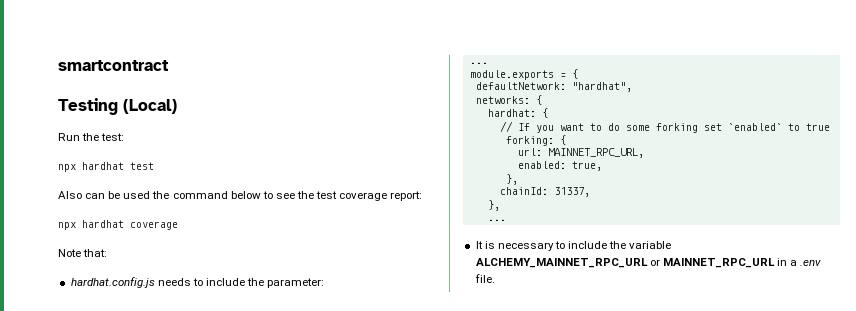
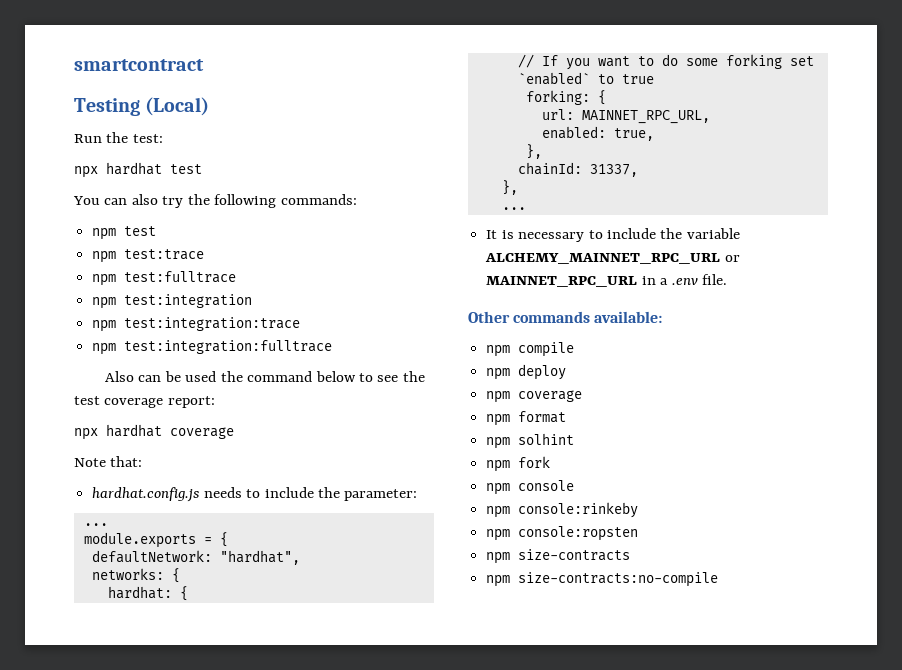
(154, 166) none -> [73,194,357,208] [92,226,157,240] [92,249,205,263] [92,271,237,286] [92,294,253,309] [92,317,301,332] [92,340,333,355] // You can also try the following commands: // npm test // npm test:trace // npm test:fulltrace // npm test:integration // npm test:integration:trace // npm test:integration:fulltrace
(495, 278) none -> [468,311,663,323] [486,342,575,357] [486,364,567,380] [486,390,583,403] [486,411,567,426] [486,433,575,449] [486,456,551,472] [486,480,575,495] [486,502,639,518] [486,526,639,541] [486,549,631,564] [486,572,719,587] // Other commands available: // npm compile // npm deploy // npm coverage // npm format // npm solhint // npm fork // npm console // npm console:rinkeby // npm console:ropsten // npm size-contracts // npm size-contracts:no-compile

